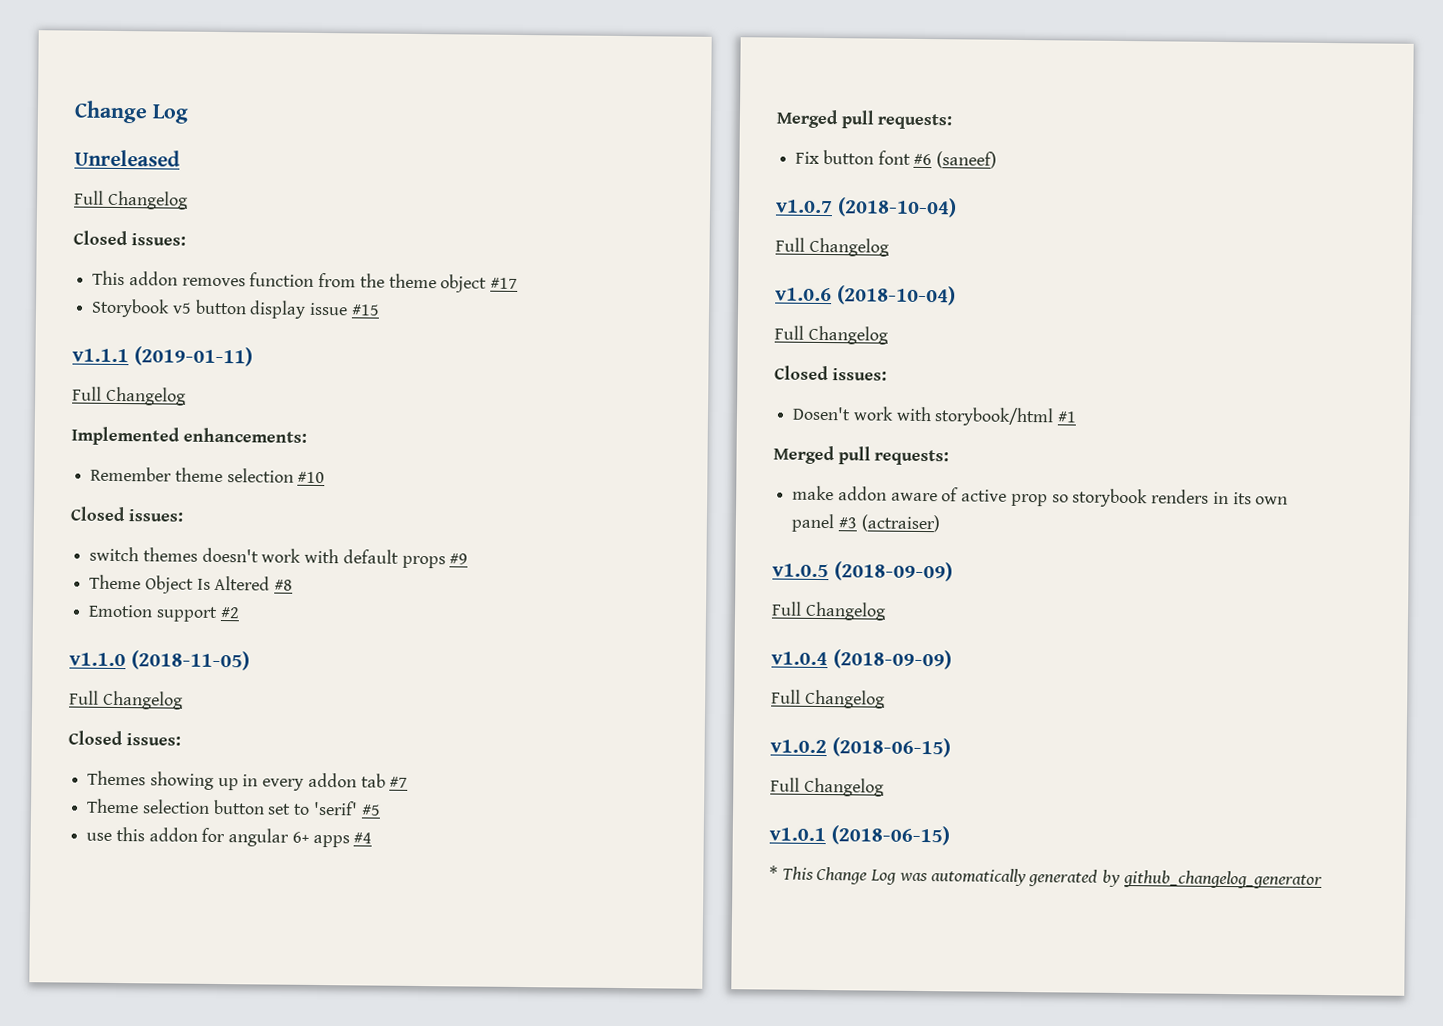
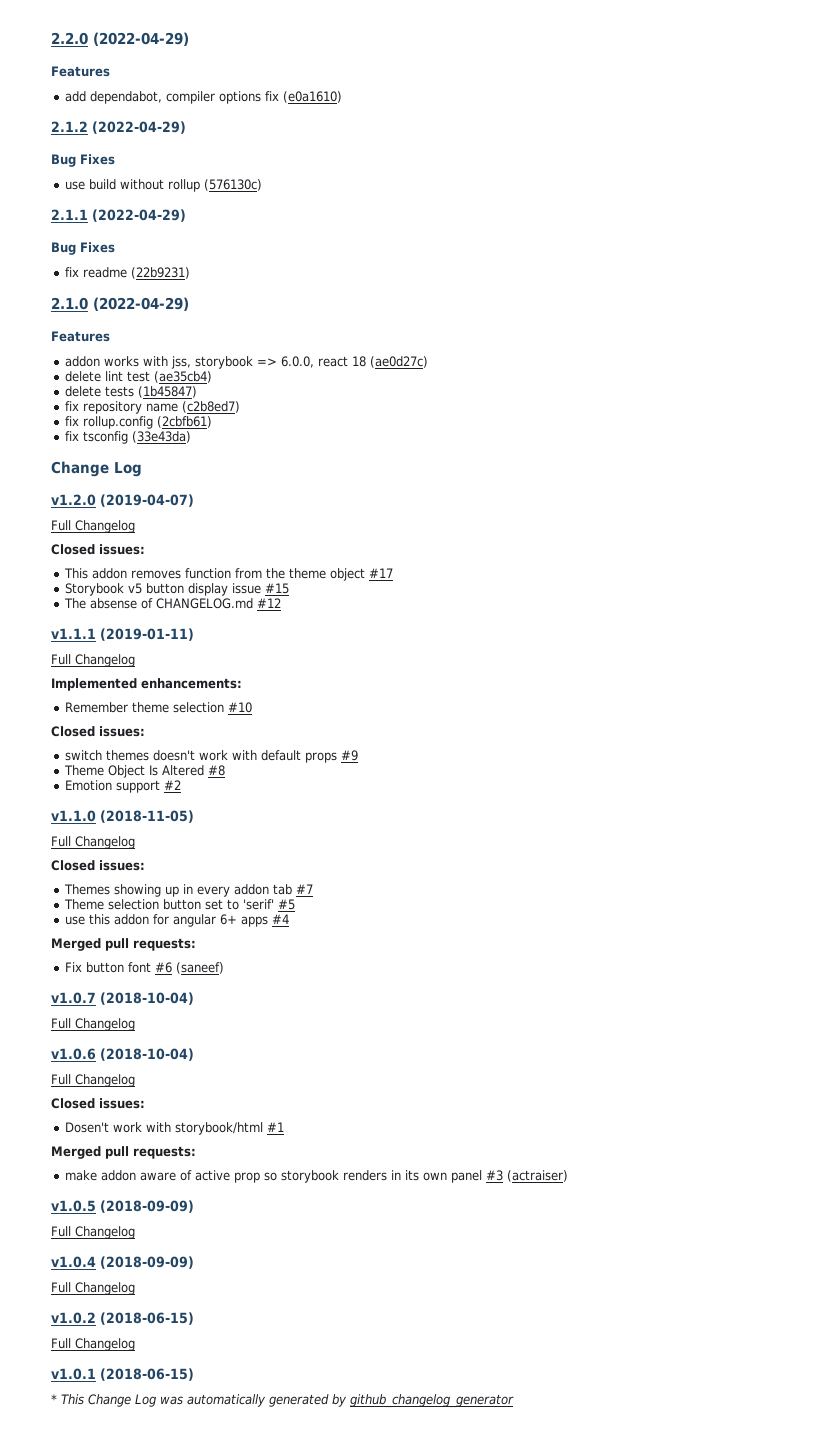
(74, 112) none -> [51,32,189,46] [51,66,110,77] [64,91,342,104] [51,121,186,134] [51,154,115,167] [64,179,262,192] [51,209,186,222] [51,242,115,255] [64,267,190,279] [51,297,189,311] [51,331,110,342] [64,356,428,369] [64,371,212,383] [64,386,197,398] [64,401,240,414] [64,416,212,429] [64,431,191,444] 2.2.0 (2022-04-29) // Features // add dependabot, compiler options fix (e0a1610) // 2.1.2 (2022-04-29) // Bug Fixes // use build without rollup (576130c) // 2.1.1 (2022-04-29) // Bug Fixes // fix readme (22b9231) // 2.1.0 (2022-04-29) // Features // addon works with jss, storybook => 6.0.0, react 18 (ae0d27c) // delete lint test (ae35cb4) // delete tests (1b45847) // fix repository name (c2b8ed7) // fix rollup.config (2cbfb61) // fix tsconfig (33e43da) //
[74,149,180,167] Unreleased -> [51,494,194,507] v1.2.0 (2019-04-07)
(380, 310) none -> [63,598,281,609] // The absense of CHANGELOG.md #12

